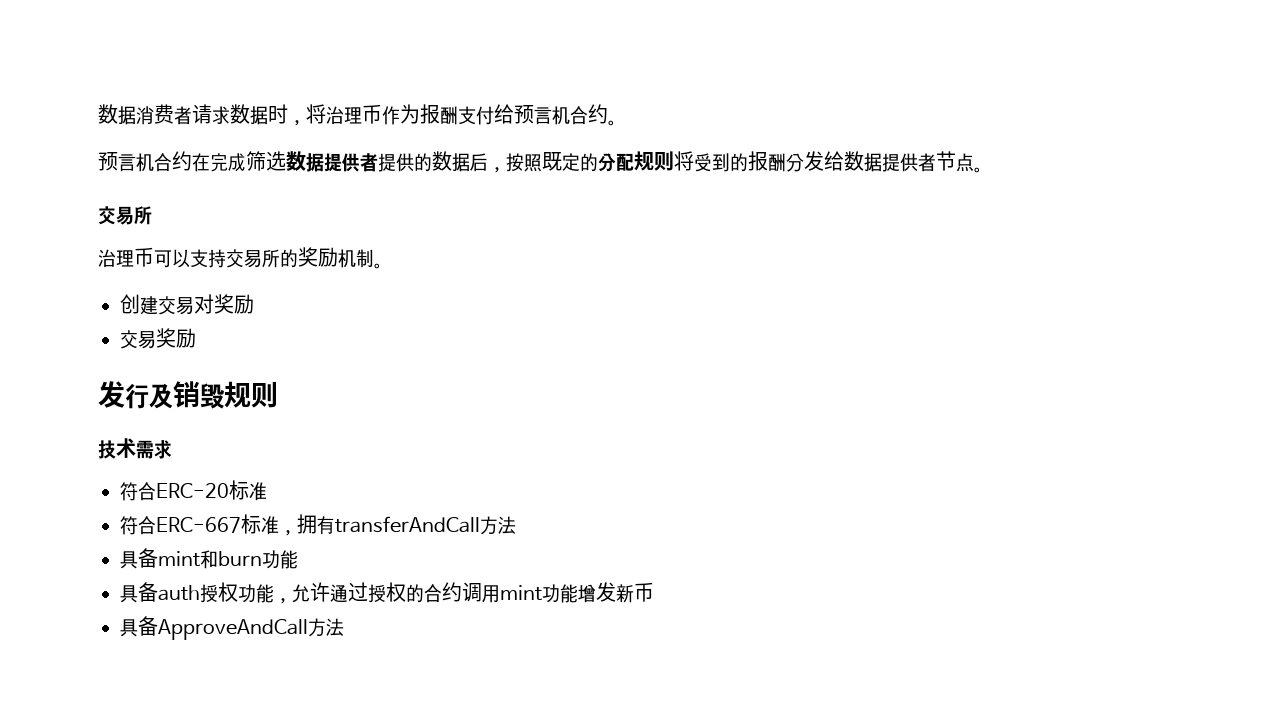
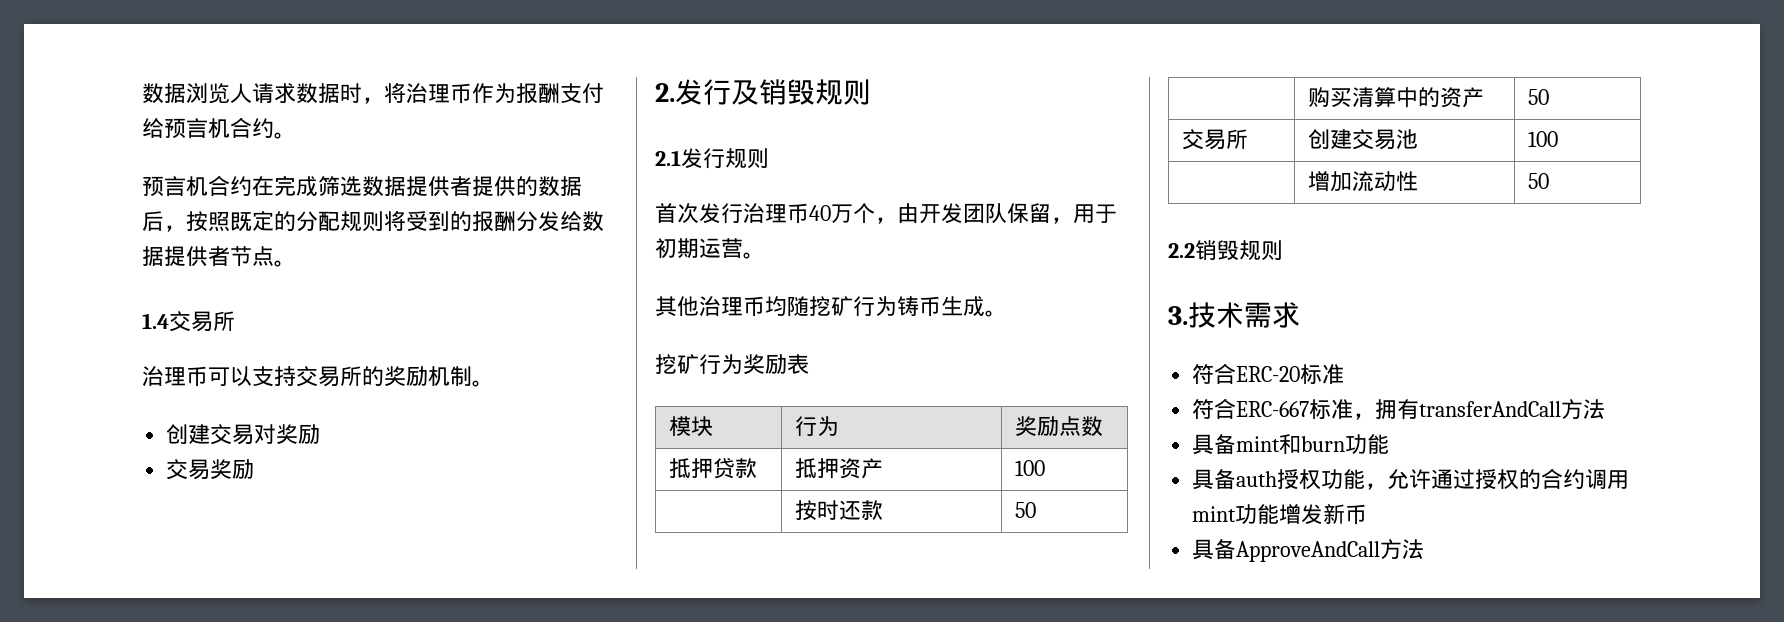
[98,104,192,125] 数据消费者 -> [142,83,252,104] 数据浏览人
(983, 170) none -> [142,313,169,329] 1.4
(196, 338) none -> [655,83,675,102] 2.
(278, 394) none -> [655,148,769,169] [655,203,1117,224] [655,238,765,259] [655,296,1007,317] [655,354,809,375] [669,416,714,436] [795,416,840,437] [1015,416,1104,437] [669,458,758,479] [795,458,884,479] [1015,460,1046,476] [795,500,884,521] [1015,502,1037,518] [1308,87,1485,108] [1528,89,1550,105] [1182,129,1249,150] [1308,129,1419,150] [1528,131,1559,147] [1308,171,1419,192] [1528,173,1550,189] [1168,240,1283,261] [1168,306,1188,325] 2.1发行规则 // 首次发行治理币40万个，由开发团队保留，用于初期运营。 // 其他治理币均随挖矿行为铸币生成。 // 挖矿行为奖励表 // 模块 | 行为 | 奖励点数 // 抵押贷款 | 抵押资产 | 100 // | 按时还款 | 50 // | 购买清算中的资产 | 50 // 交易所 | 创建交易池 | 100 // | 增加流动性 | 50 // 2.2销毁规则 // 3.

